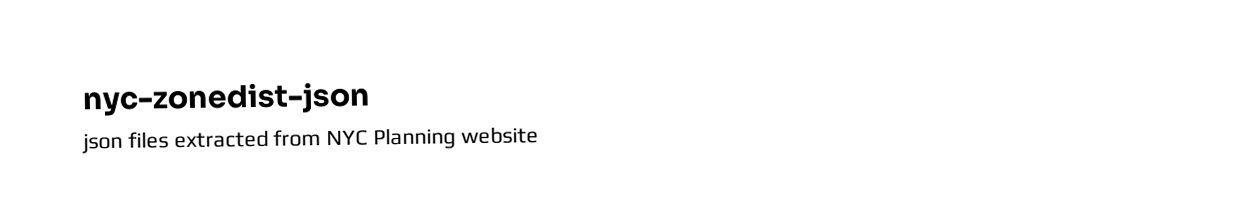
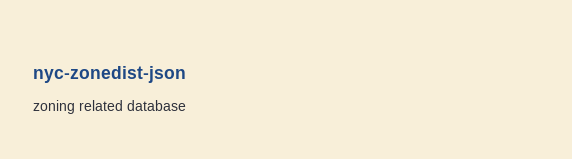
[82,126,539,154] json files extracted from NYC Planning website -> [33,100,186,114] zoning related database

